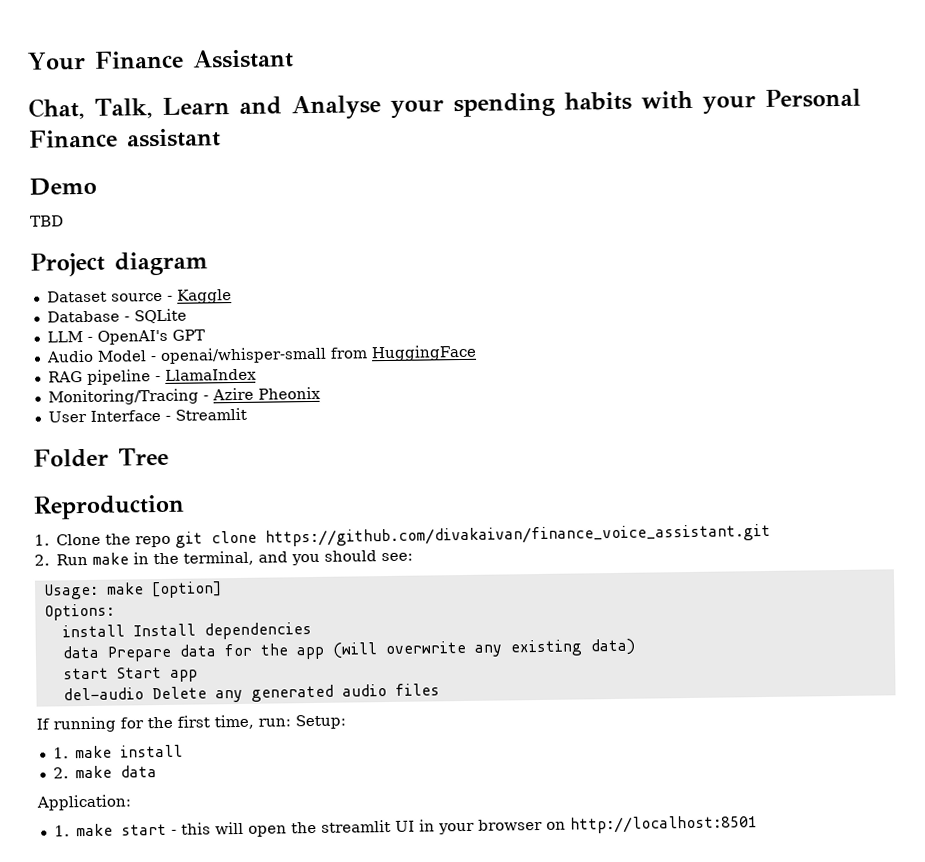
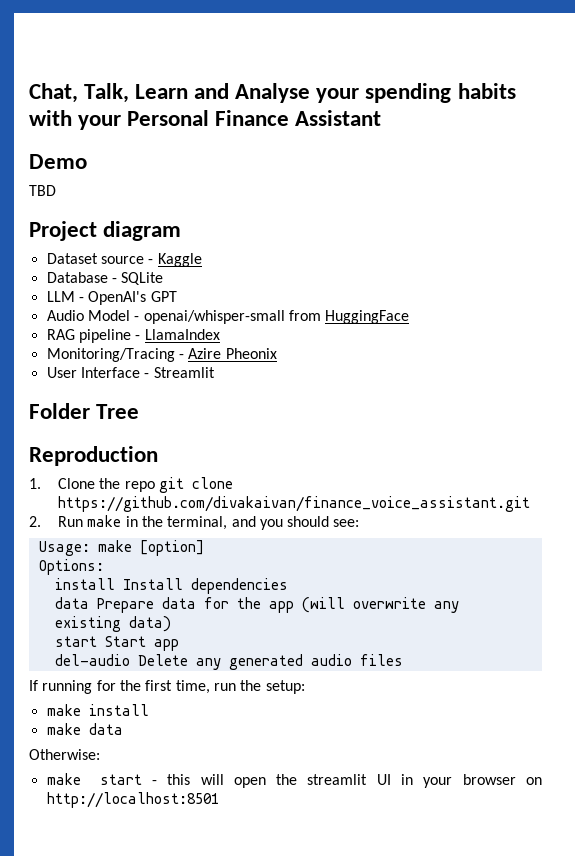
[27,49,294,71] Your Finance Assistant // -> (29, 93) none
[126,128,221,148] assistant -> [295,110,382,126] Assistant
[258,714,346,730] [52,747,69,759] run: Setup: // 1. -> [213,680,305,694] run the setup: //
[52,767,69,779] 2. -> (149, 710) none
[36,794,131,811] [53,825,70,837] Application: // 1. -> [29,749,100,760] Otherwise: //

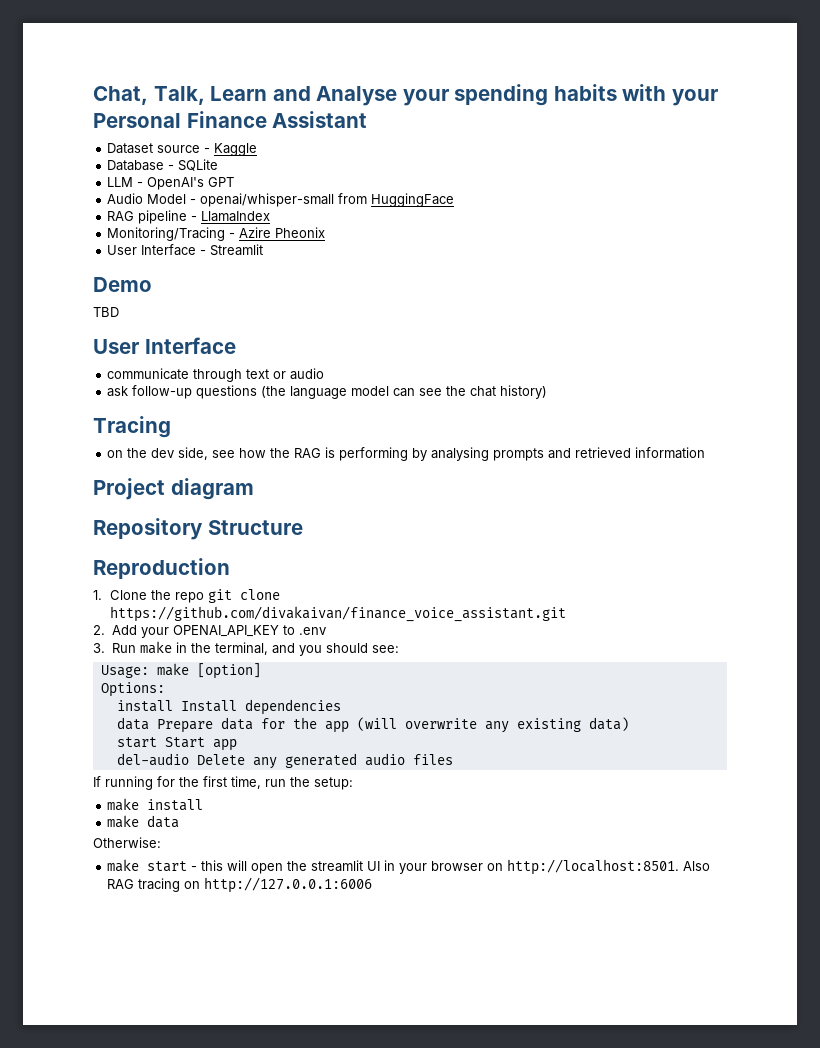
[29,154,87,169] [29,185,56,196] [29,221,182,241] // Demo // TBD // Project diagram -> (368, 119) none
[29,403,140,419] Folder Tree -> [93,277,152,292] [93,307,119,317] [93,337,236,354] [107,368,325,382] [107,385,548,399] [93,416,171,438] [107,447,706,461] [93,478,254,500] [93,518,303,540] Demo // TBD // User Interface // communicate through text or audio // ask follow-up questions (the language model can see the chat history) // Tracing // on the dev side, see how the RAG is performing by analysing prompts and retrieved information // Project diagram // Repository Structure
(41, 521) none -> [111,625,326,638] [93,643,105,653] Add your OPENAI_API_KEY to .env // 3.
[46,792,219,808] http://localhost:8501 -> [507,859,711,875] [107,877,373,893] http://localhost:8501. Also RAG tracing on http://127.0.0.1:6006

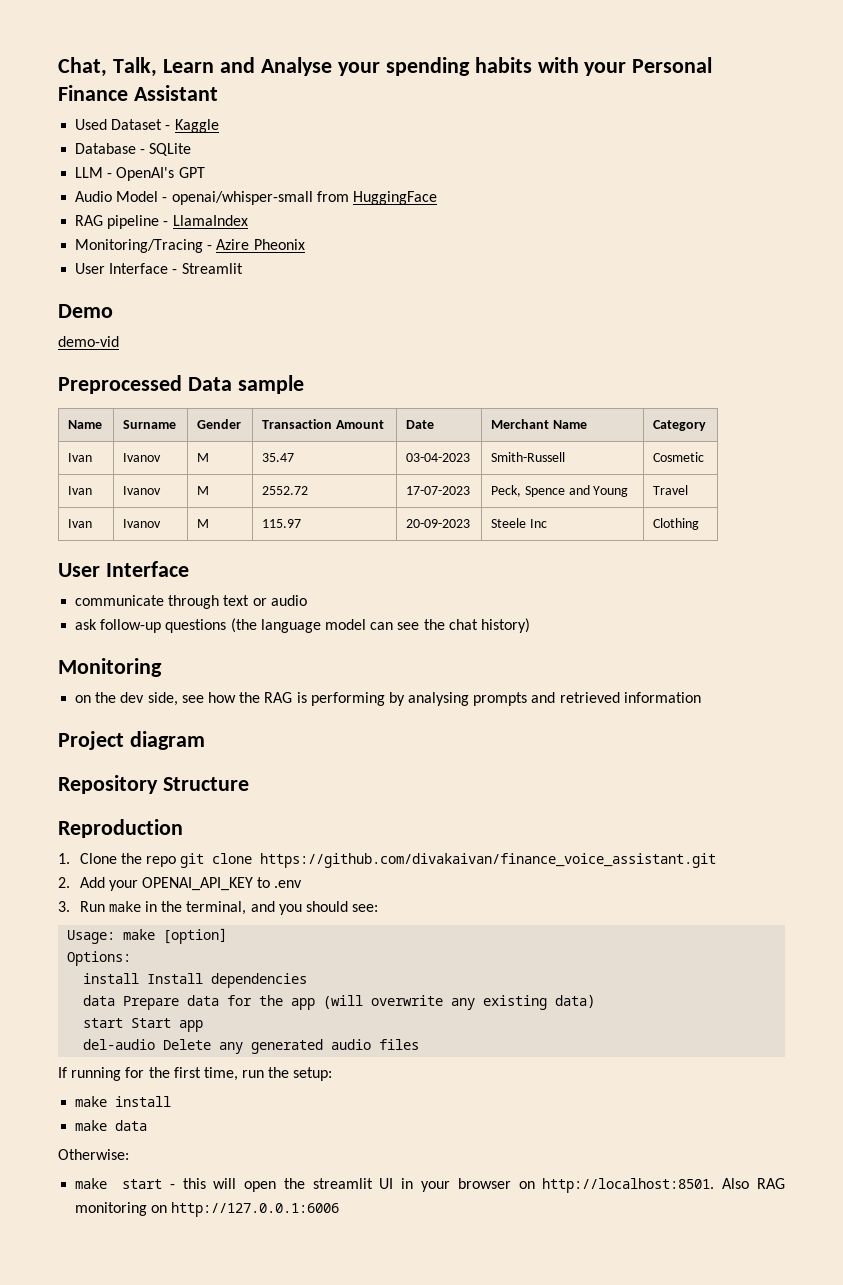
[107,143,201,154] Dataset source -> [75,119,163,130] Used Dataset
[93,307,119,317] TBD -> [58,336,119,347] [58,375,304,394] [68,420,103,429] [123,420,177,429] [197,419,242,429] [262,419,384,429] [406,420,435,429] [491,419,587,429] [653,420,707,431] [68,453,93,462] [123,453,162,462] [197,453,210,462] [262,453,295,462] [406,453,471,462] [491,452,566,462] [653,452,705,462] [68,486,93,495] [123,486,162,495] [197,486,210,495] [262,486,309,495] [406,486,471,495] [491,485,629,497] [653,485,689,495] [68,519,93,528] [123,519,162,528] [197,519,210,528] [262,519,302,528] [406,519,471,528] [491,518,547,528] [653,518,700,530] demo-vid // Preprocessed Data sample // Name | Surname | Gender | Transaction Amount | Date | Merchant Name | Category // Ivan | Ivanov | M | 35.47 | 03-04-2023 | Smith-Russell | Cosmetic // Ivan | Ivanov | M | 2552.72 | 17-07-2023 | Peck, Spence and Young | Travel // Ivan | Ivanov | M | 115.97 | 20-09-2023 | Steele Inc | Clothing
[93,416,171,438] Tracing -> [58,658,162,677] Monitoring
[138,878,181,892] tracing -> [75,1202,148,1216] monitoring

